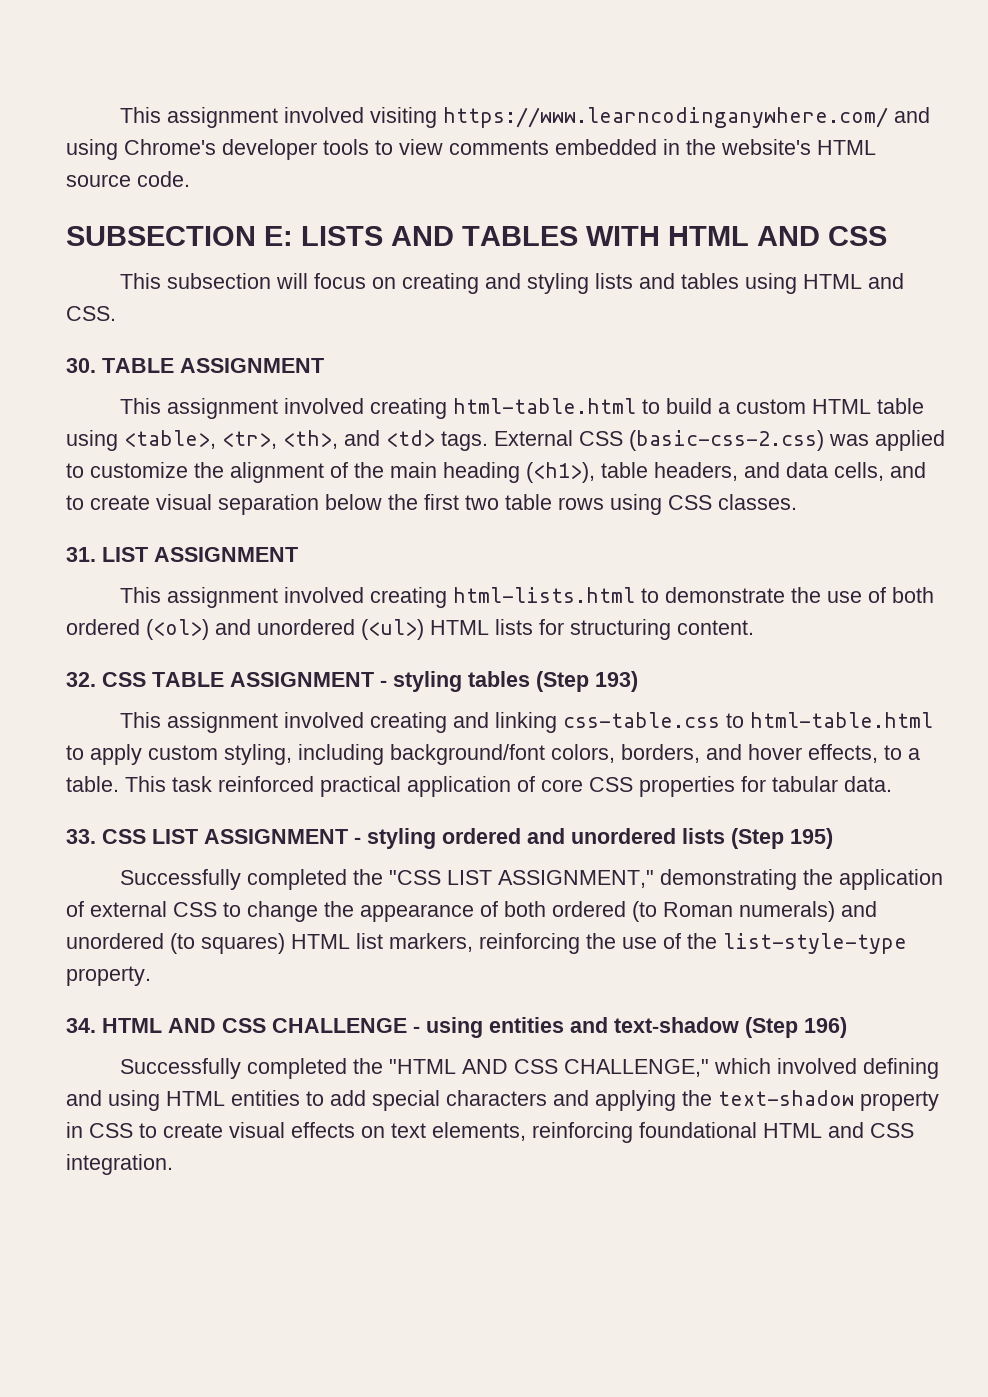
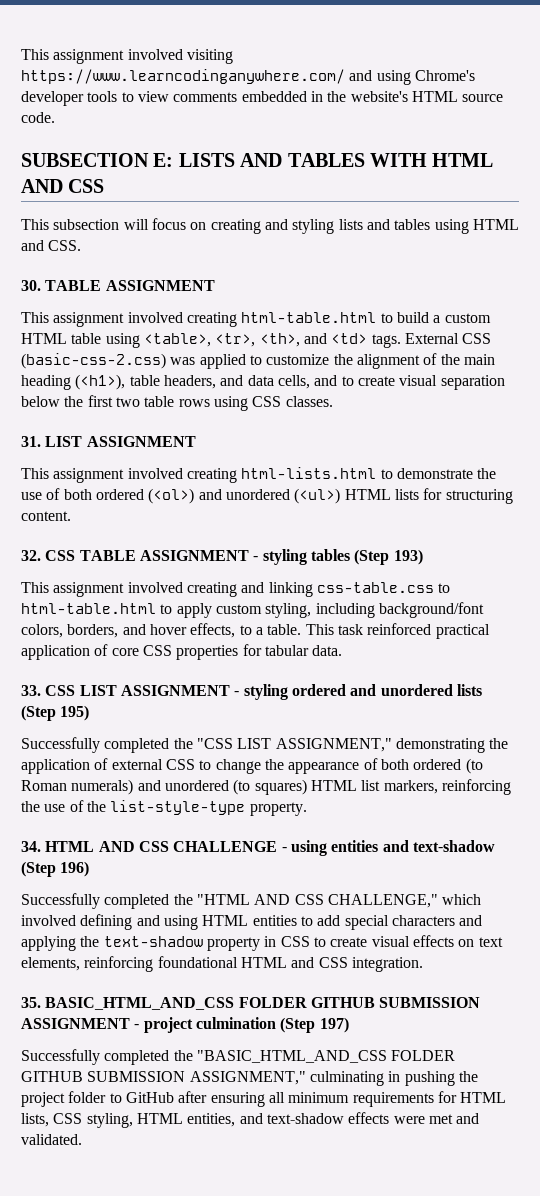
(173, 1164) none -> [21,997,481,1010] [21,1017,349,1033] [21,1049,456,1065] [21,1071,478,1086] [21,1091,507,1107] [21,1112,480,1128] [21,1134,82,1145] // 35. BASIC_HTML_AND_CSS FOLDER GITHUB SUBMISSION ASSIGNMENT - project culmination (Step 197) // Successfully completed the "BASIC_HTML_AND_CSS FOLDER GITHUB SUBMISSION ASSIGNMENT," culminating in pushing the project folder to GitHub after ensuring all minimum requirements for HTML lists, CSS styling, HTML entities, and text-shadow effects were met and validated.

